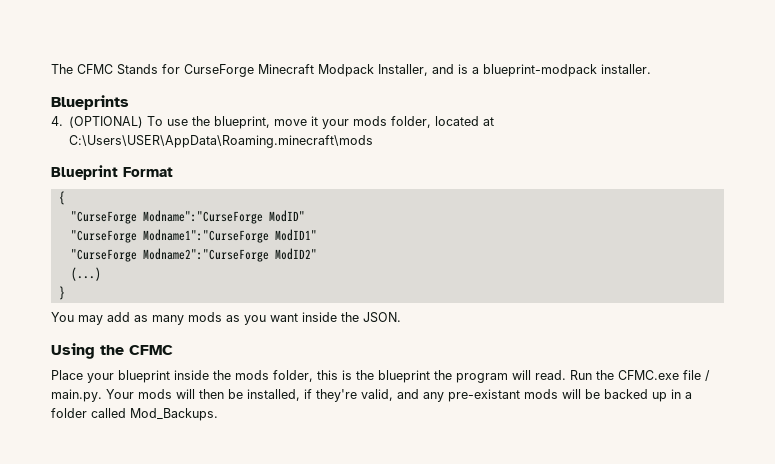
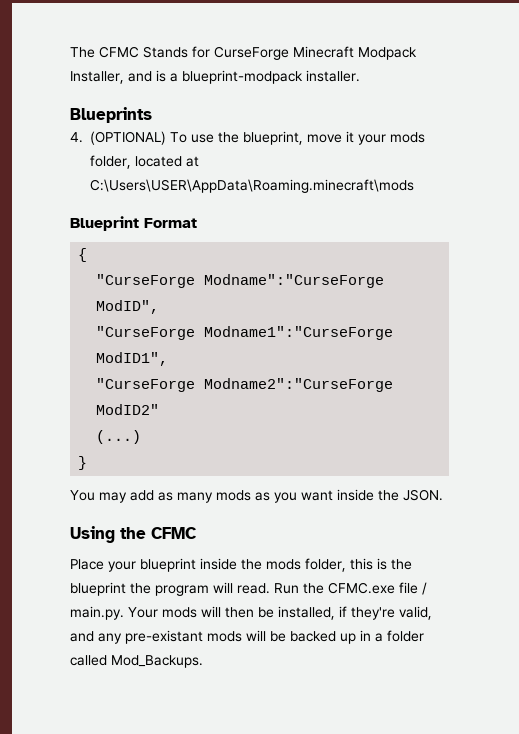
[268,210,305,222] ModID" -> [96,300,160,314] ModID",
[274,229,317,241] ModID1" -> [96,352,169,366] ModID1",

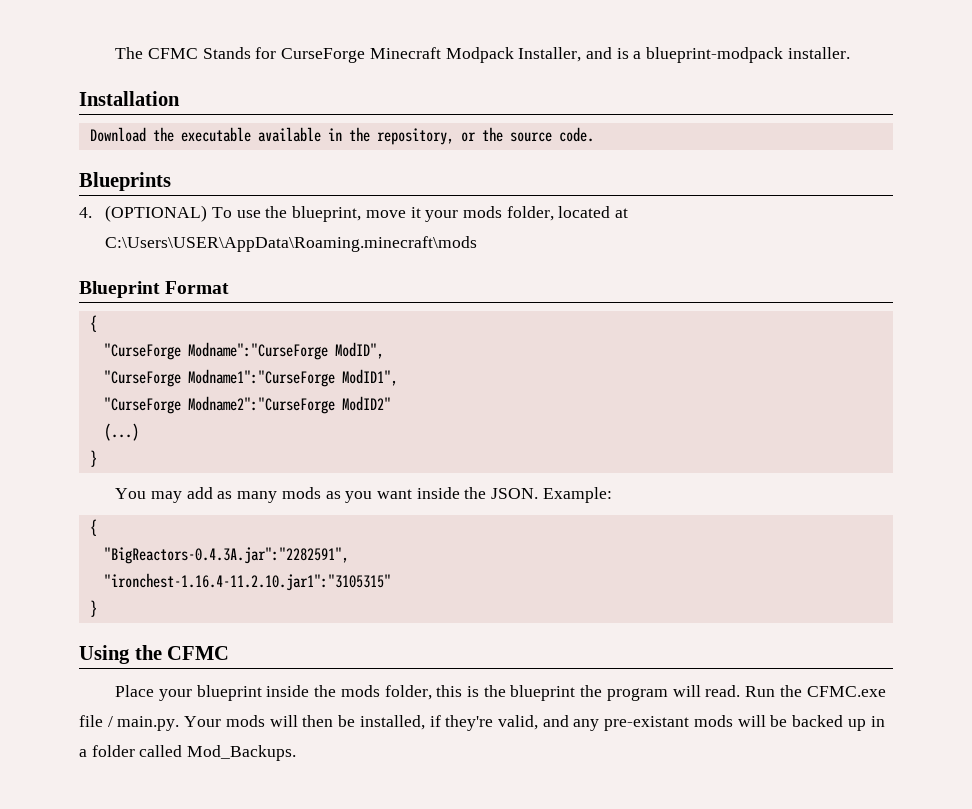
(360, 76) none -> [79,91,180,106] [89,127,594,145] // Installation // Download the executable available in the repository, or the source code.
(443, 495) none -> [542,487,612,503] [89,519,97,536] [103,547,349,564] [103,573,391,591] [89,600,97,617] Example: // { // "BigReactors-0.4.3A.jar":"2282591", // "ironchest-1.16.4-11.2.10.jar1":"3105315" // }

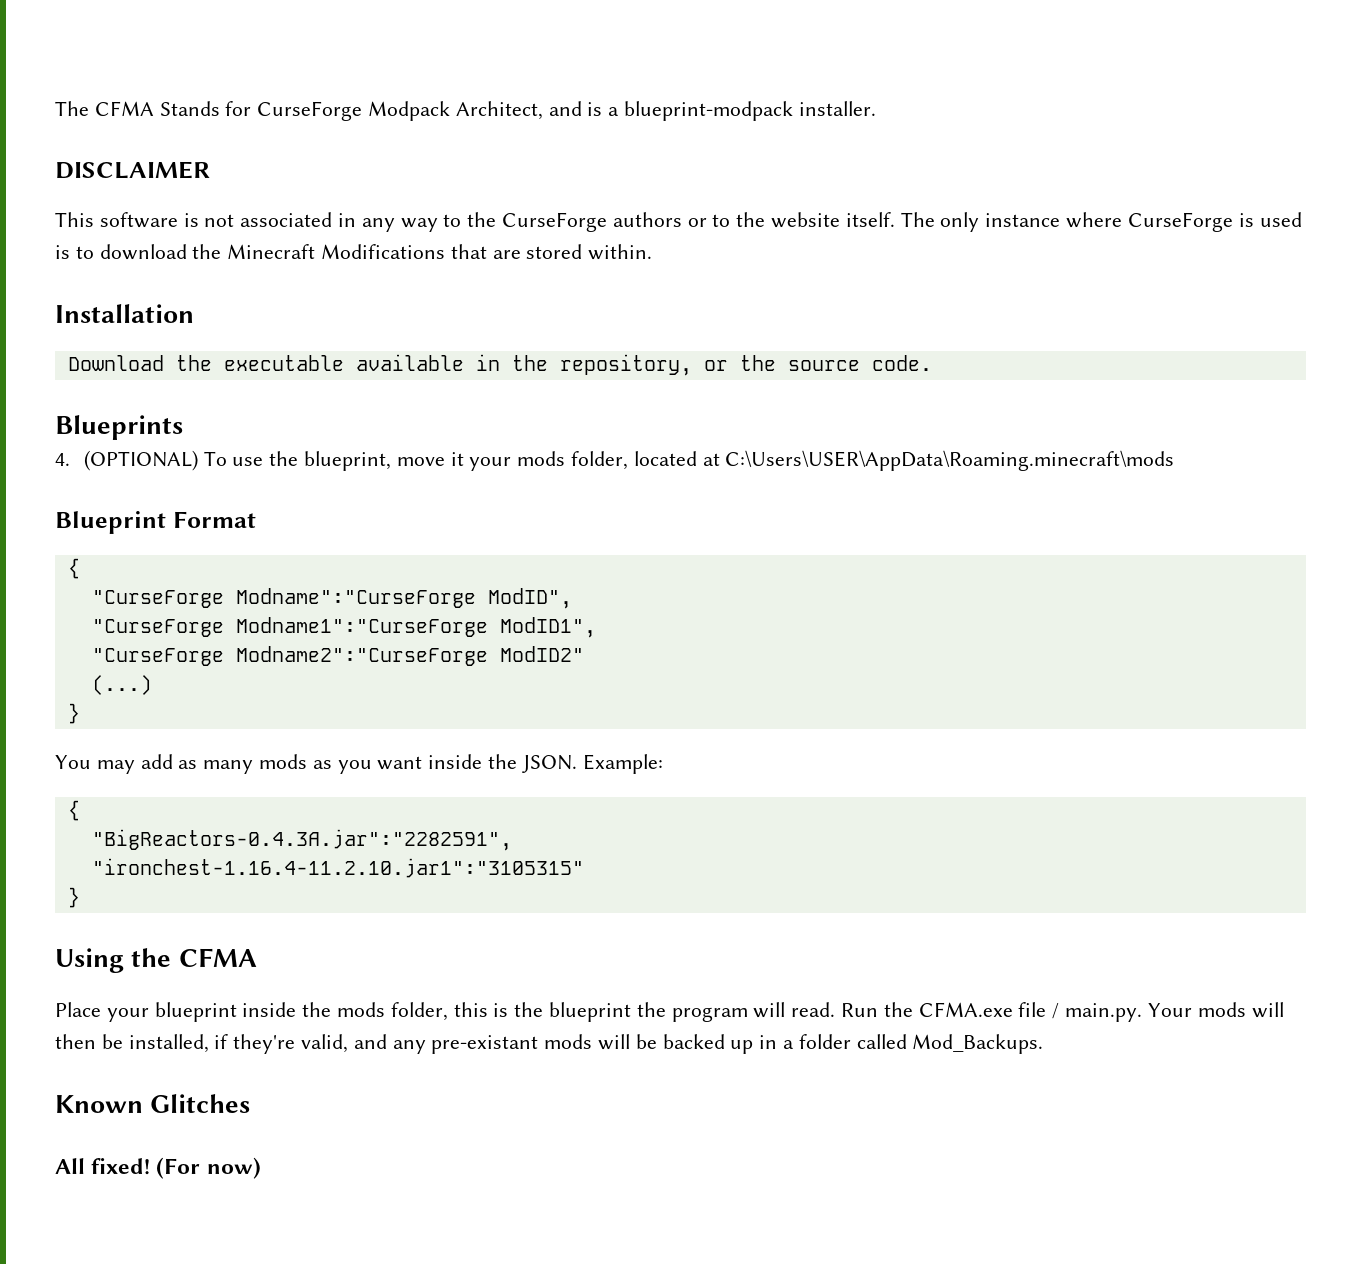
[115,47,198,59] The CFMC -> [55,101,154,116] The CFMA
[369,47,582,63] Minecraft Modpack Installer, -> [368,101,543,121] Modpack Architect,
(850, 53) none -> [55,161,210,179] [55,212,1302,232] [55,244,653,260] // DISCLAIMER // This software is not associated in any way to the CurseForge authors or to the website itself. The only instance where CurseForge is used is to download the Minecraft Modifications that are stored within.
[167,646,230,660] CFMC -> [178,948,257,967] CFMA
[806,686,886,697] CFMC.exe -> [918,1002,1013,1017] CFMA.exe
(297, 753) none -> [55,1094,251,1113] [55,1157,261,1179] // Known Glitches // All fixed! (For now)

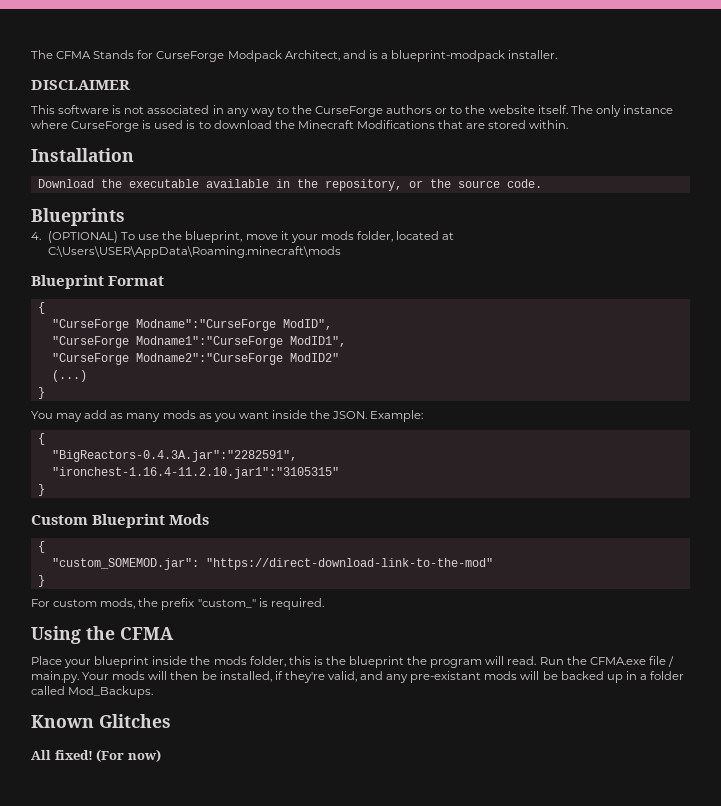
(80, 897) none -> [31,514,210,528] [37,541,45,553] [51,558,493,570] [37,575,45,587] [31,598,324,610] // Custom Blueprint Mods // { // "custom_SOMEMOD.jar": "https://direct-download-link-to-the-mod" // } // For custom mods, the prefix "custom_" is required.

